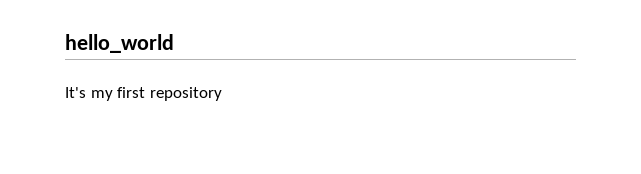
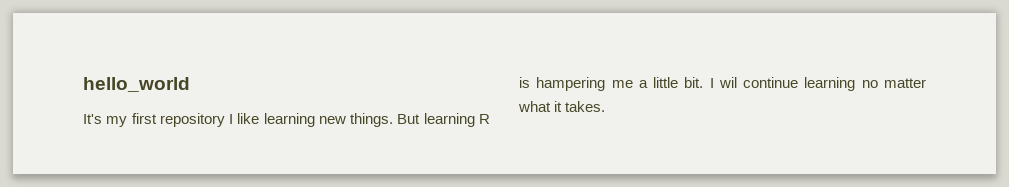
(222, 94) none -> [229,113,490,127] [519,77,926,91] [518,101,606,112] I like learning new things. But learning R is hampering me a little bit. I wil continue learning no matter what it takes.

